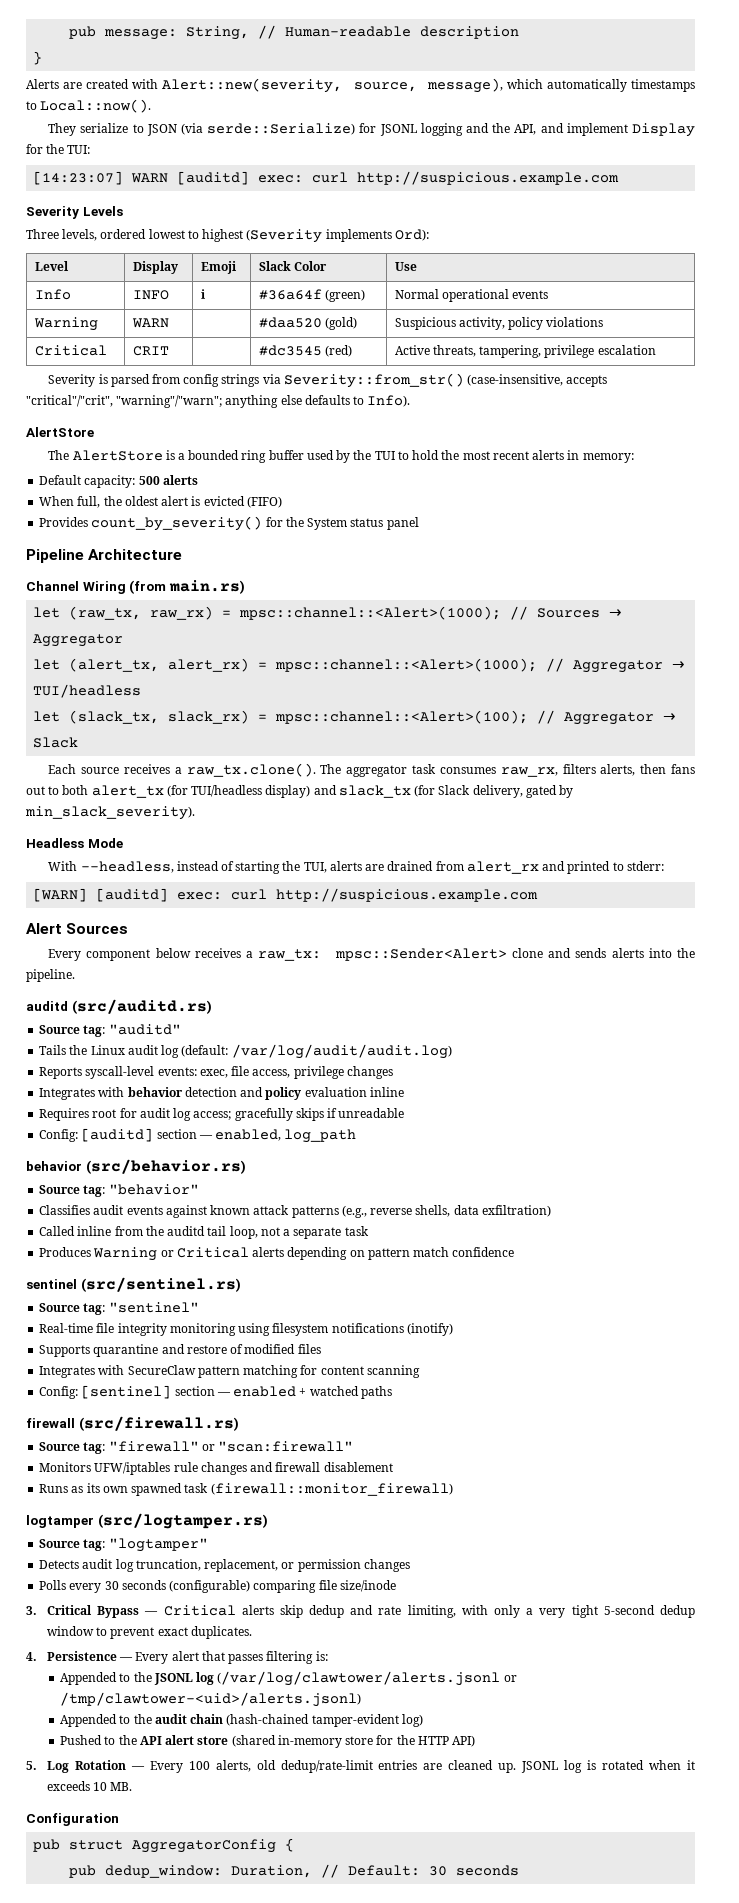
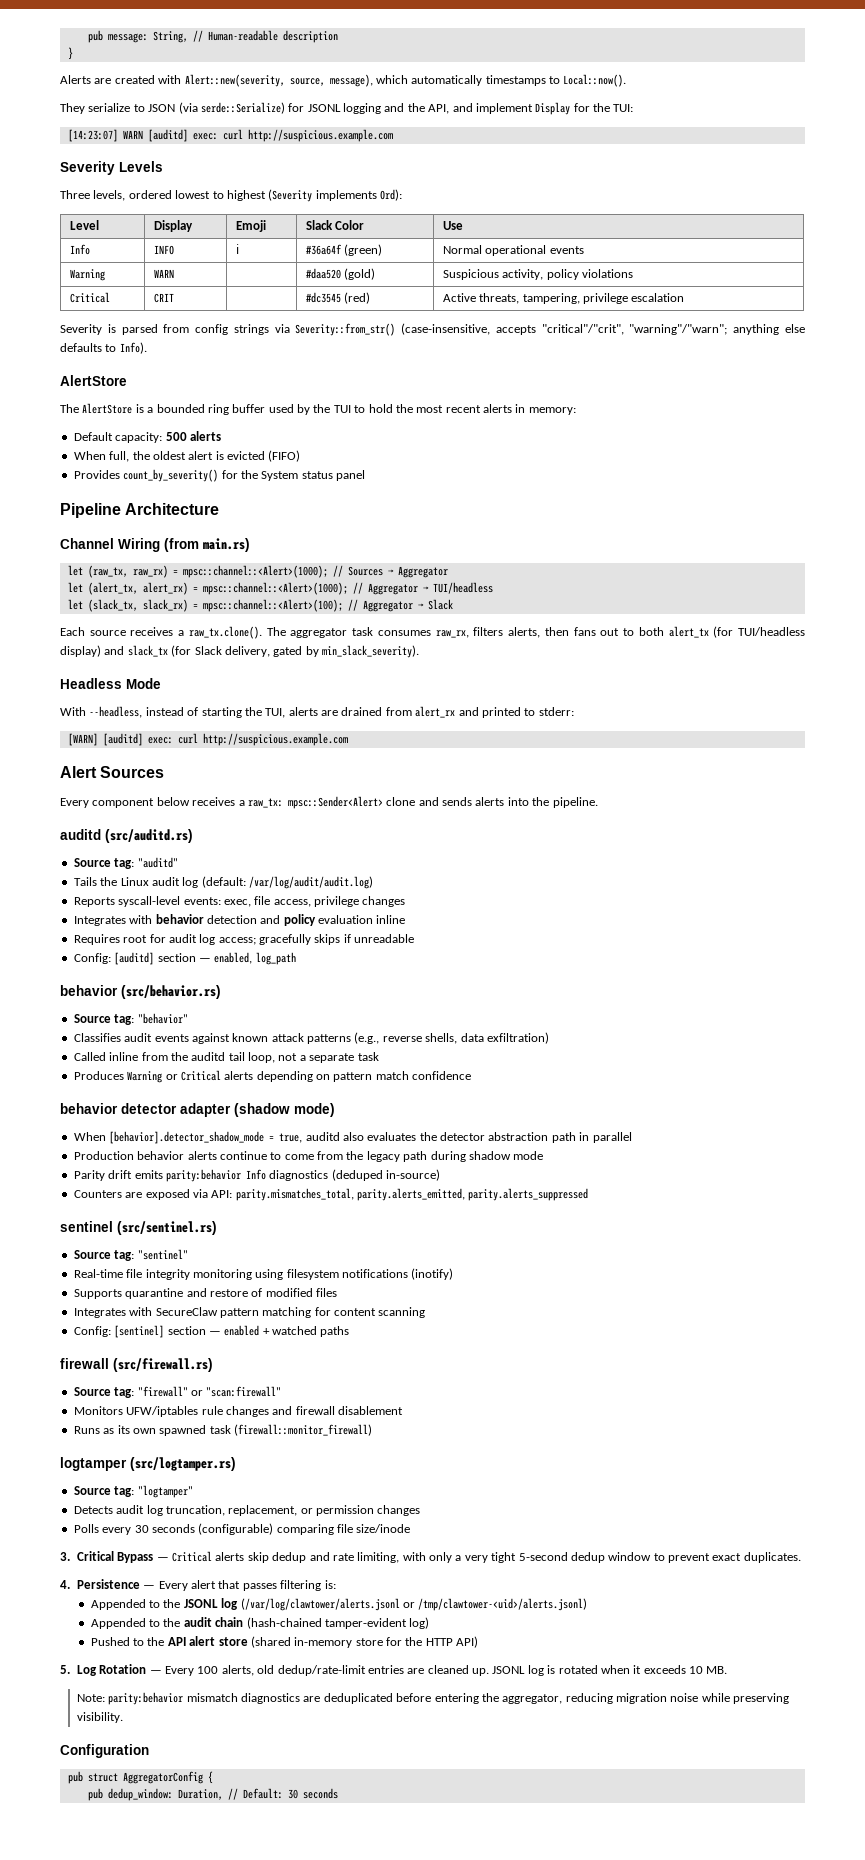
(515, 1252) none -> [60,1103,335,1117] [73,1131,632,1144] [73,1151,544,1162] [73,1169,440,1182] [73,1188,589,1201] // behavior detector adapter (shadow mode) // When [behavior].detector_shadow_mode = true, auditd also evaluates the detector abstraction path in parallel // Production behavior alerts continue to come from the legacy path during shadow mode // Parity drift emits parity:behavior Info diagnostics (deduped in-source) // Counters are exposed via API: parity.mismatches_total, parity.alerts_emitted, parity.alerts_suppressed
(133, 1786) none -> [76,1692,790,1705] [76,1712,123,1723] // Note: parity:behavior mismatch diagnostics are deduplicated before entering the aggregator, reducing migration noise while preserving visibility.

